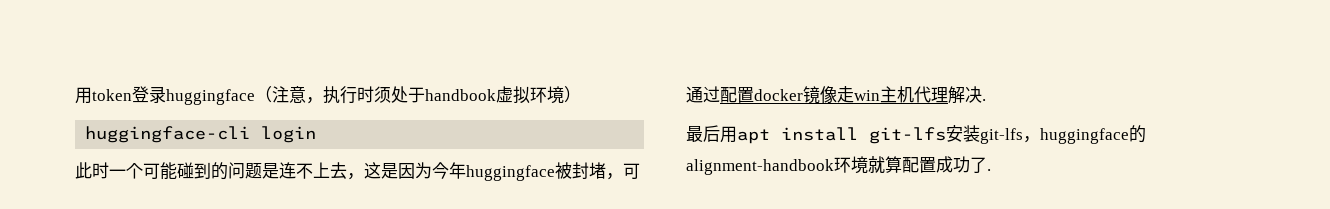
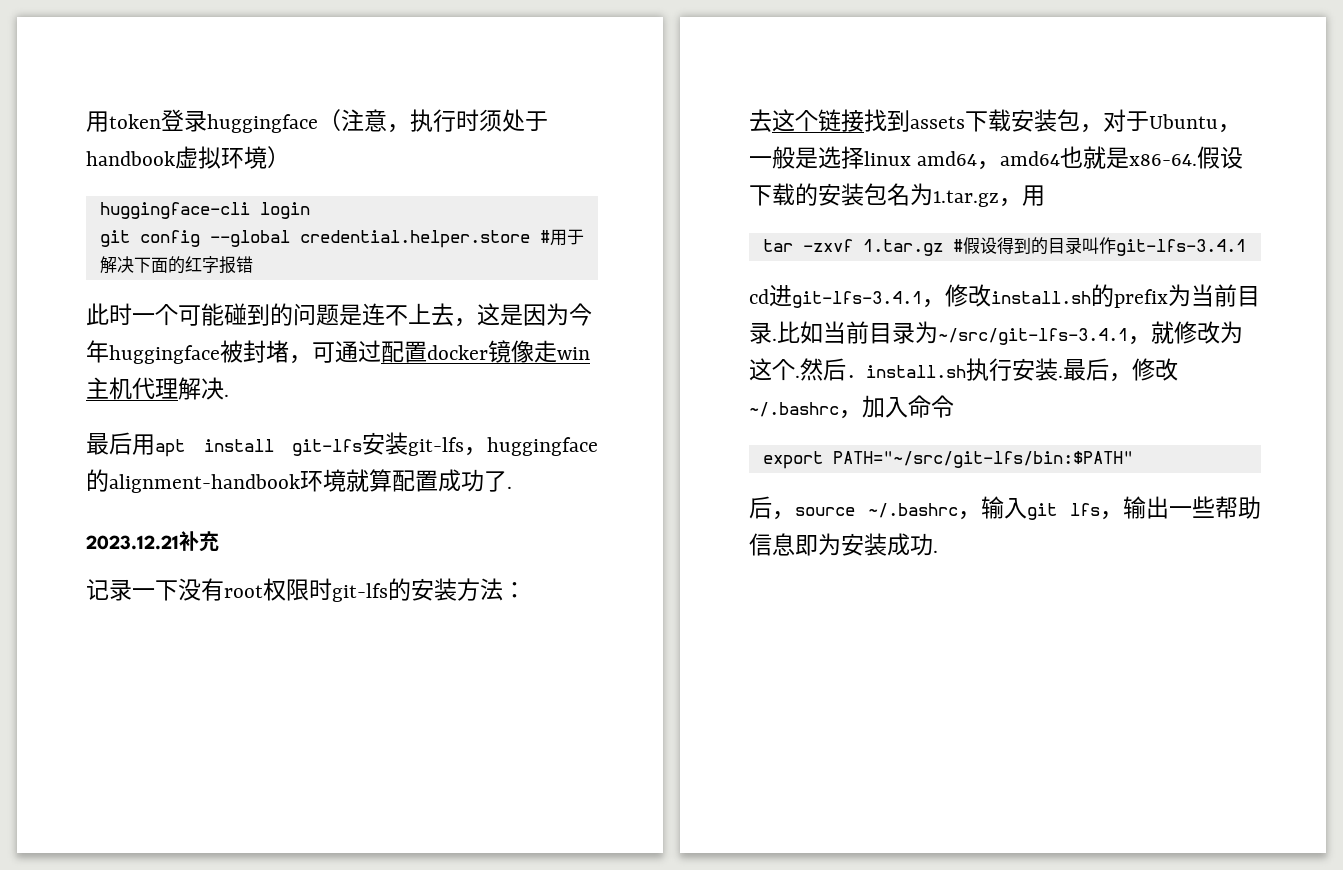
(317, 134) none -> [99,229,584,248] [99,256,253,274] // git config --global credential.helper.store #用于解决下面的红字报错
(991, 170) none -> [86,531,219,552] [86,578,526,602] [749,109,1241,133] [749,146,1244,170] [749,183,1045,207] [762,237,1246,256] [749,284,1260,308] [749,321,1243,345] [749,358,1178,382] [749,395,954,419] [762,451,1133,469] [749,496,1261,520] [749,533,938,556] // 2023.12.21补充 // 记录一下没有root权限时git-lfs的安装方法： // 去这个链接找到assets下载安装包，对于Ubuntu，一般是选择linux amd64，amd64也就是x86-64.假设下载的安装包名为1.tar.gz，用 // tar -zxvf 1.tar.gz #假设得到的目录叫作git-lfs-3.4.1 // cd进git-lfs-3.4.1，修改install.sh的prefix为当前目录.比如当前目录为~/src/git-lfs-3.4.1，就修改为这个.然后. install.sh执行安装.最后，修改~/.bashrc，加入命令 // export PATH="~/src/git-lfs/bin:$PATH" // 后，source ~/.bashrc，输入git lfs，输出一些帮助信息即为安装成功.

